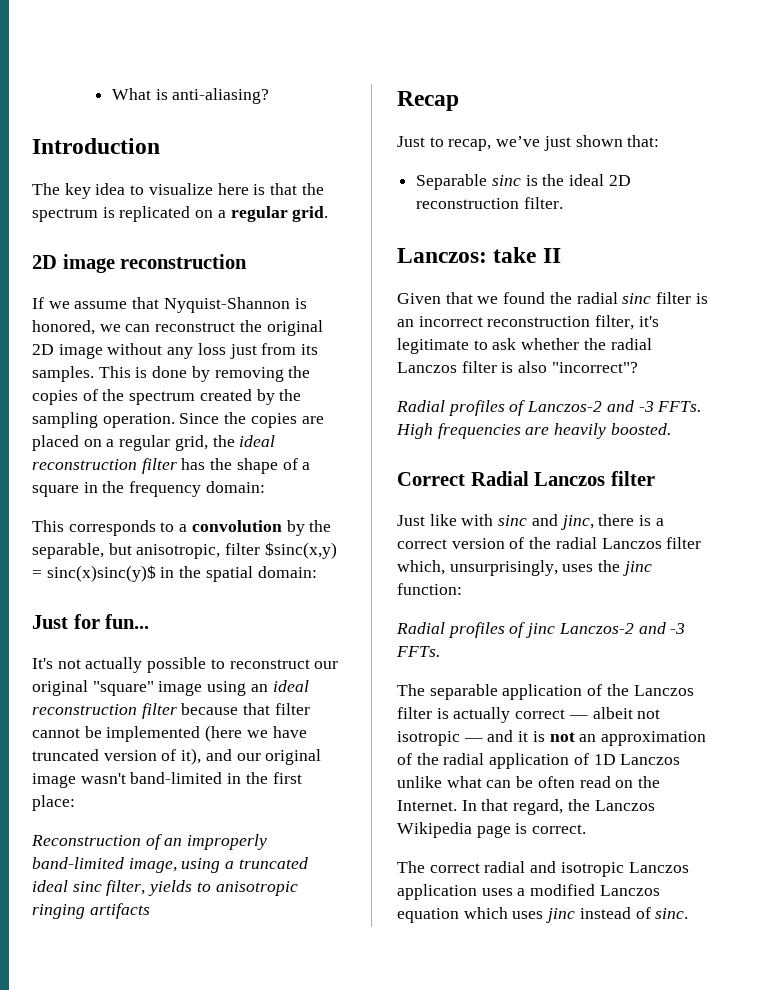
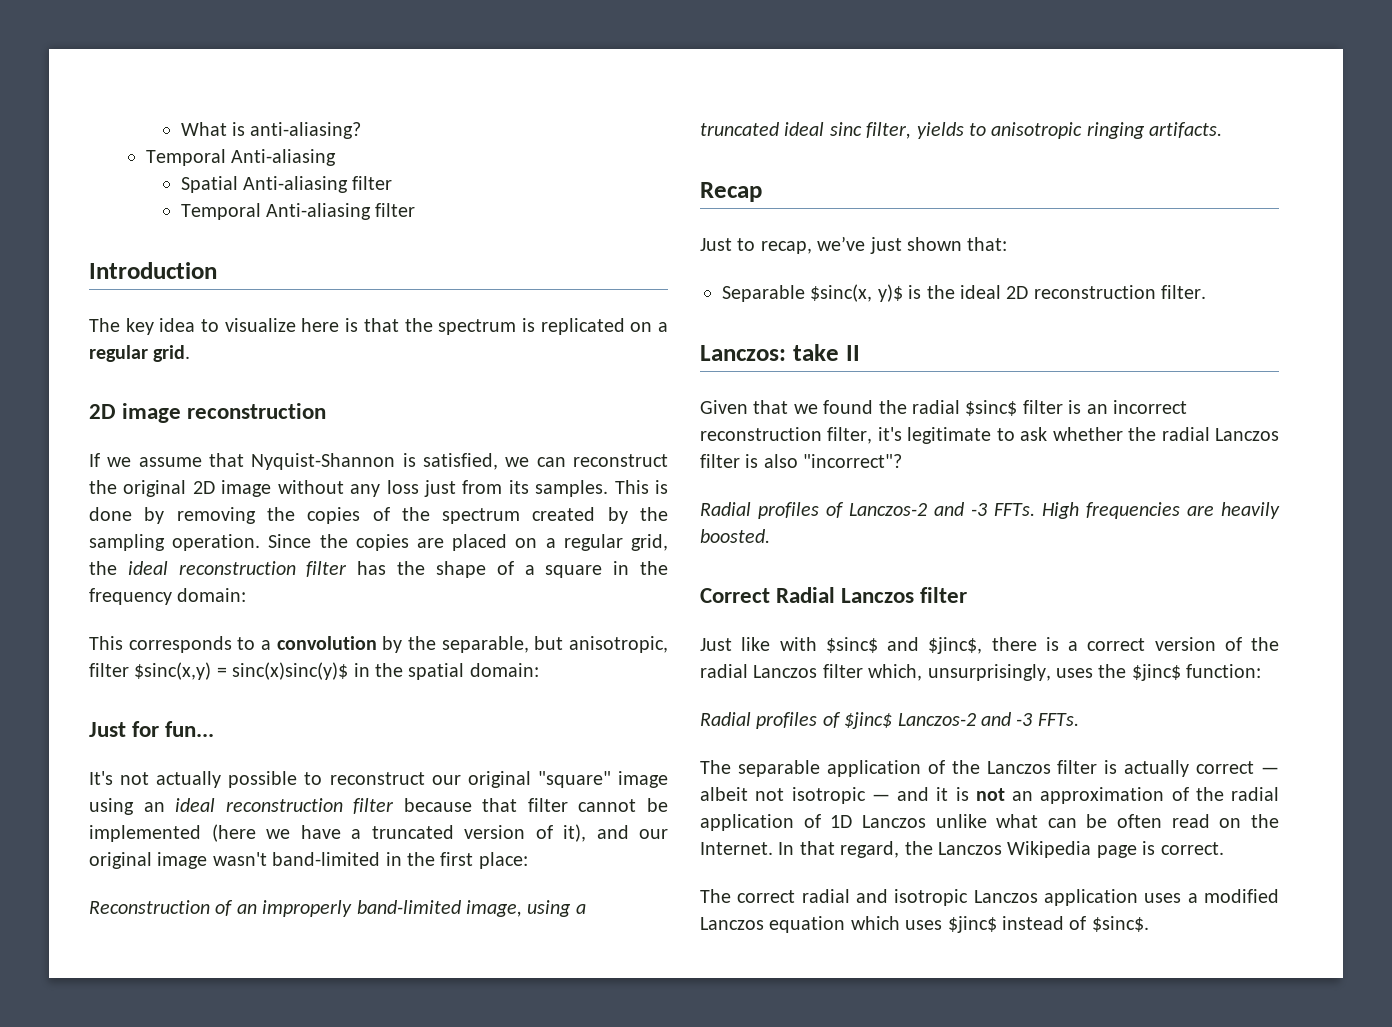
(270, 96) none -> [145,149,337,166] [180,176,393,193] [180,203,416,220] // Temporal Anti-aliasing // Spatial Anti-aliasing filter // Temporal Anti-aliasing filter
[32,320,95,335] honored, -> [423,453,498,470] satisfied,
(307, 732) none -> [351,829,361,839] a
[89,903,150,919] artifacts -> [1149,122,1223,138] artifacts.
[491,175,521,186] sinc -> [810,284,903,302] $sinc(x, y)$
[622,293,652,304] sinc -> [965,400,1018,416] $sinc$
[498,514,594,530] sinc and jinc, -> [825,637,983,654] $sinc$ and $jinc$,
[622,561,652,576] jinc -> [1131,664,1181,681] $jinc$
[526,623,556,638] jinc -> [844,712,893,729] $jinc$
[546,908,576,923] jinc -> [947,916,997,933] $jinc$
[655,908,689,919] sinc. -> [1091,916,1149,932] $sinc$.

